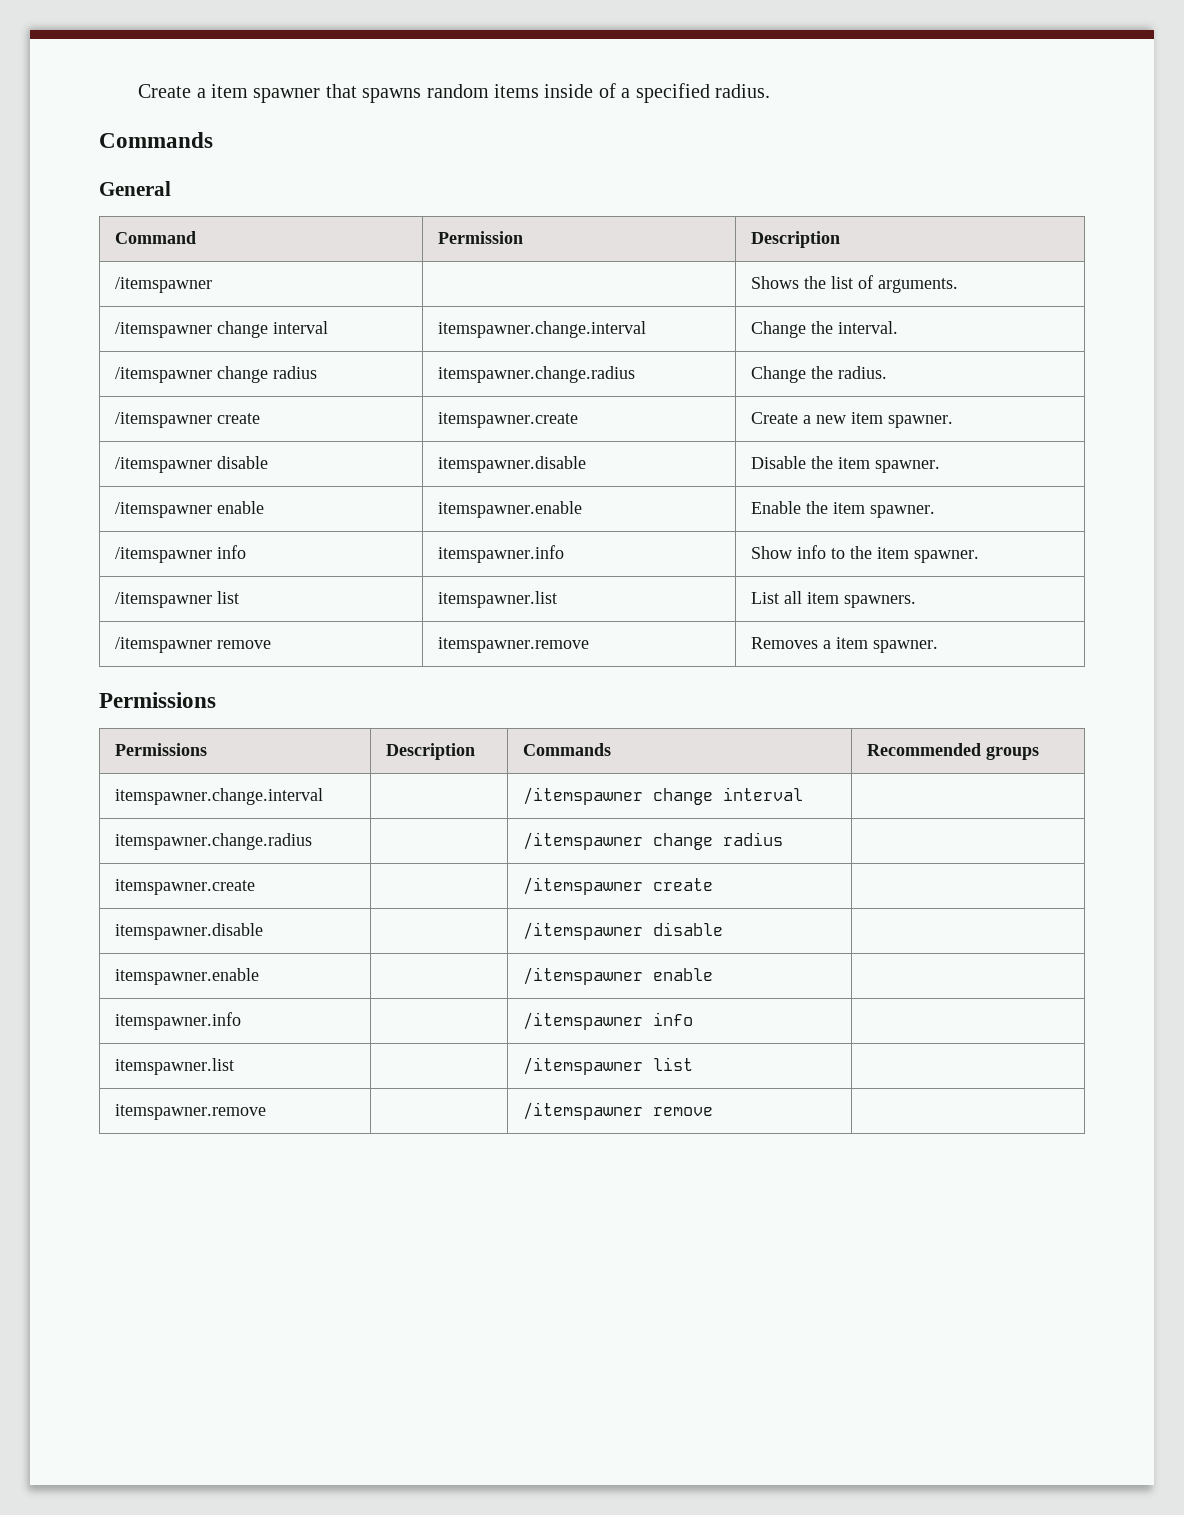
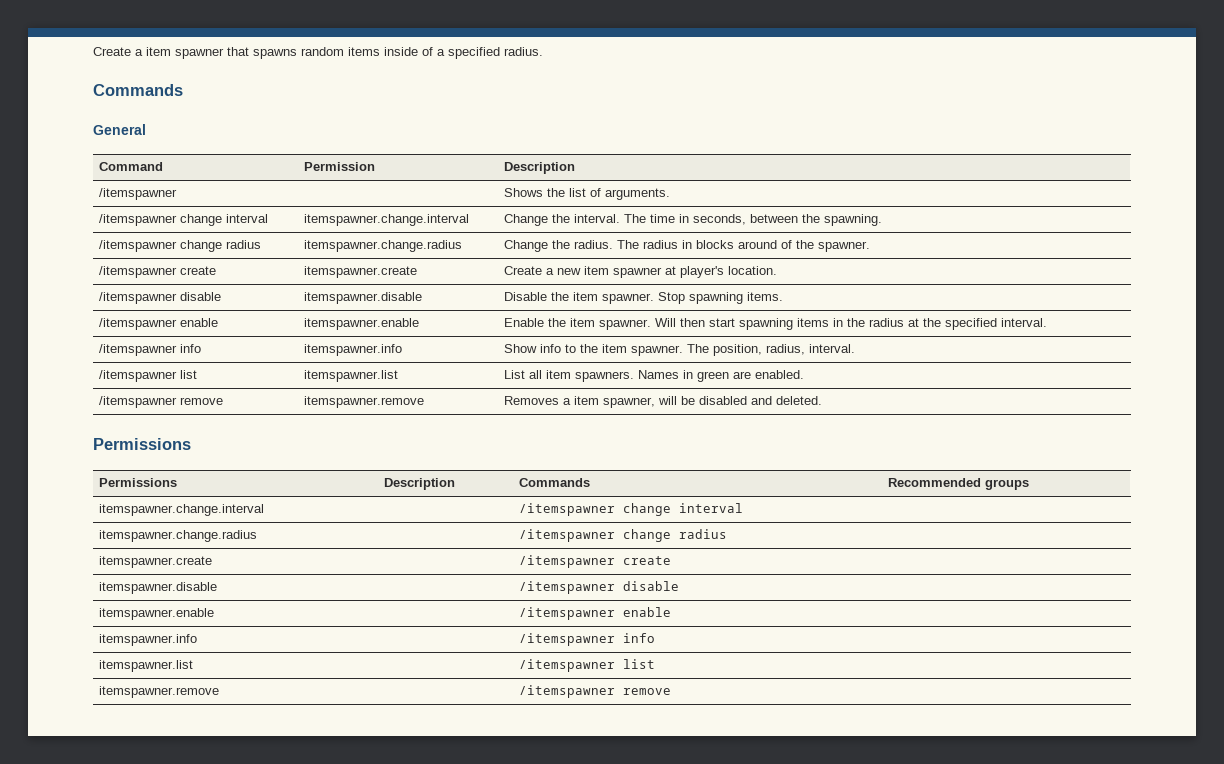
(898, 327) none -> [624,214,883,226] The time in seconds, between the spawning.
(887, 372) none -> [617,240,871,252] The radius in blocks around of the spawner.
[887,415,953,428] spawner. -> [613,266,778,278] spawner at player's location.
(940, 466) none -> [658,292,784,304] Stop spawning items.
(935, 511) none -> [655,318,1048,330] Will then start spawning items in the radius at the specified interval.
(979, 556) none -> [687,344,856,356] The position, radius, interval.
(916, 601) none -> [638,370,805,382] Names in green are enabled.
[872,640,938,653] spawner. -> [603,396,823,408] spawner, will be disabled and deleted.

